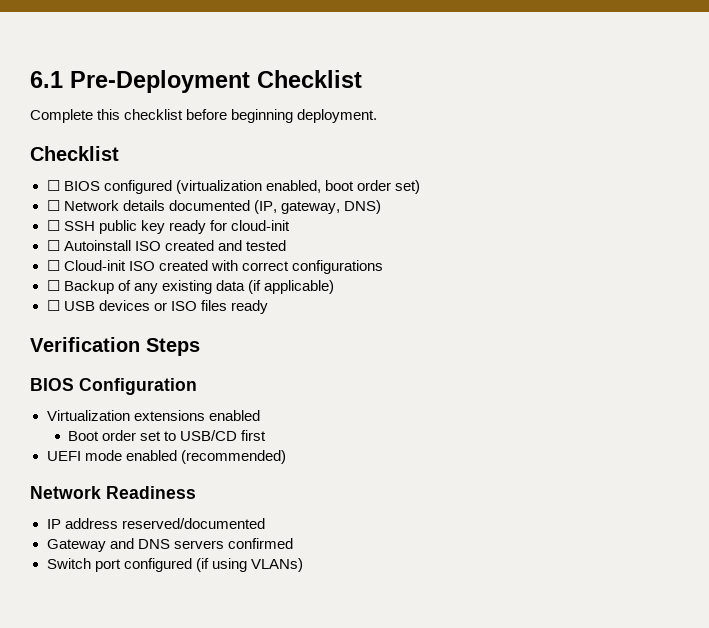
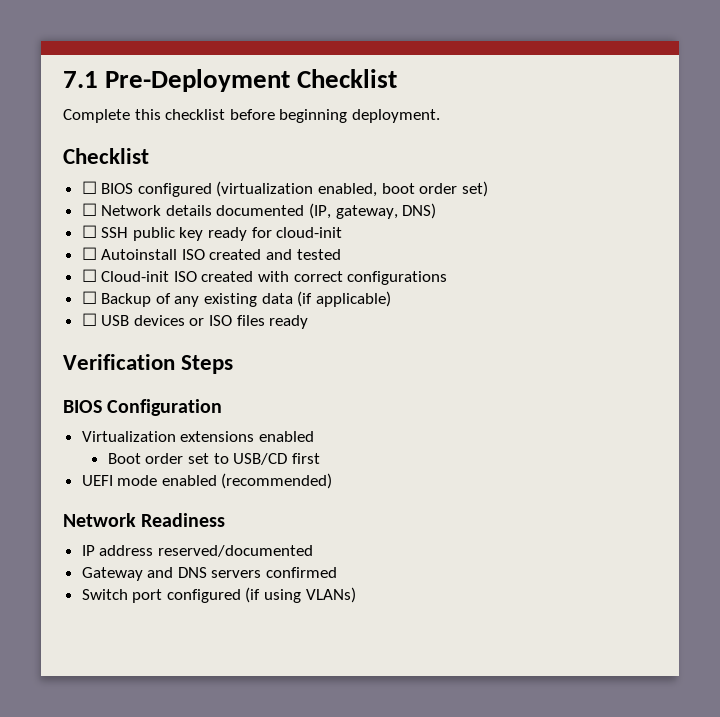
[30,71,63,88] 6.1 -> [63,71,98,88] 7.1

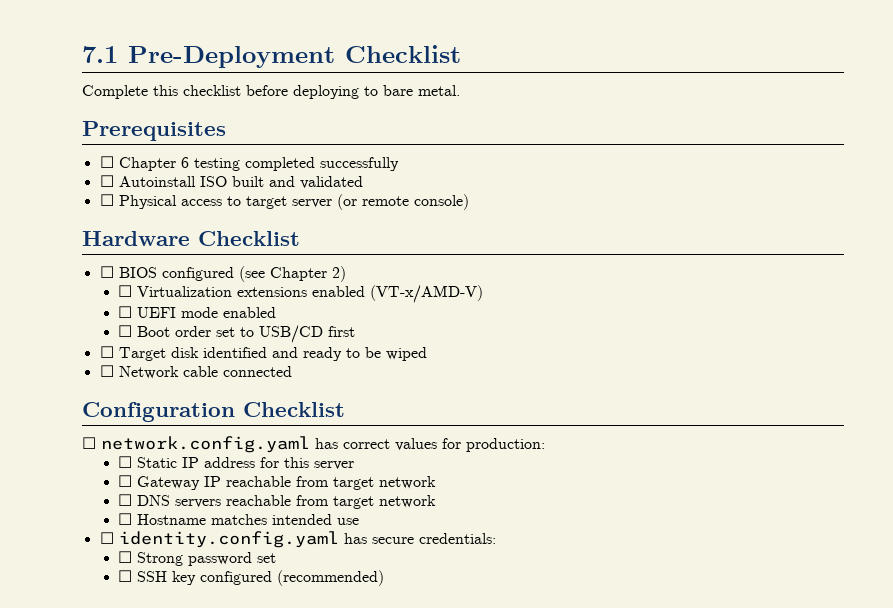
[279,109,440,123] [63,148,149,164] [81,181,488,197] [81,203,437,219] [81,225,343,241] [81,247,341,260] [81,269,448,285] [81,291,391,307] [81,313,309,329] [63,354,234,374] [63,399,223,416] [81,431,314,442] beginning deployment. // Checklist // ☐ BIOS configured (virtualization enabled, boot order set) // ☐ Network details documented (IP, gateway, DNS) // ☐ SSH public key ready for cloud-init // ☐ Autoinstall ISO created and tested // ☐ Cloud-init ISO created with correct configurations // ☐ Backup of any existing data (if applicable) // ☐ USB devices or ISO files ready // Verification Steps // BIOS Configuration // Virtualization extensions enabled // -> [293,85,460,99] [82,121,226,141] [99,156,399,171] [99,175,363,189] [99,194,469,210] [82,231,300,246] [99,266,346,282] [118,285,484,303] [118,306,277,318] [118,325,133,337] deploying to bare metal. // Prerequisites // ☐ Chapter 6 testing completed successfully // ☐ Autoinstall ISO built and validated // ☐ Physical access to target server (or remote console) // Hardware Checklist // ☐ BIOS configured (see Chapter 2) // ☐ Virtualization extensions enabled (VT-x/AMD-V) // ☐ UEFI mode enabled // ☐
[81,473,333,489] [63,513,226,527] [81,545,313,557] [81,567,338,581] [81,587,356,603] UEFI mode enabled (recommended) // Network Readiness // IP address reserved/documented // Gateway and DNS servers confirmed // Switch port configured (if using VLANs) -> [99,346,427,361] [99,365,292,379] [82,402,345,422] [82,436,545,453] [118,456,355,470] [118,475,437,490] [118,494,437,509] [118,513,360,525] [99,531,496,548] [118,551,277,566] [118,570,385,586] ☐ Target disk identified and ready to be wiped // ☐ Network cable connected // Configuration Checklist // ☐ network.config.yaml has correct values for production: // ☐ Static IP address for this server // ☐ Gateway IP reachable from target network // ☐ DNS servers reachable from target network // ☐ Hostname matches intended use // ☐ identity.config.yaml has secure credentials: // ☐ Strong password set // ☐ SSH key configured (recommended)

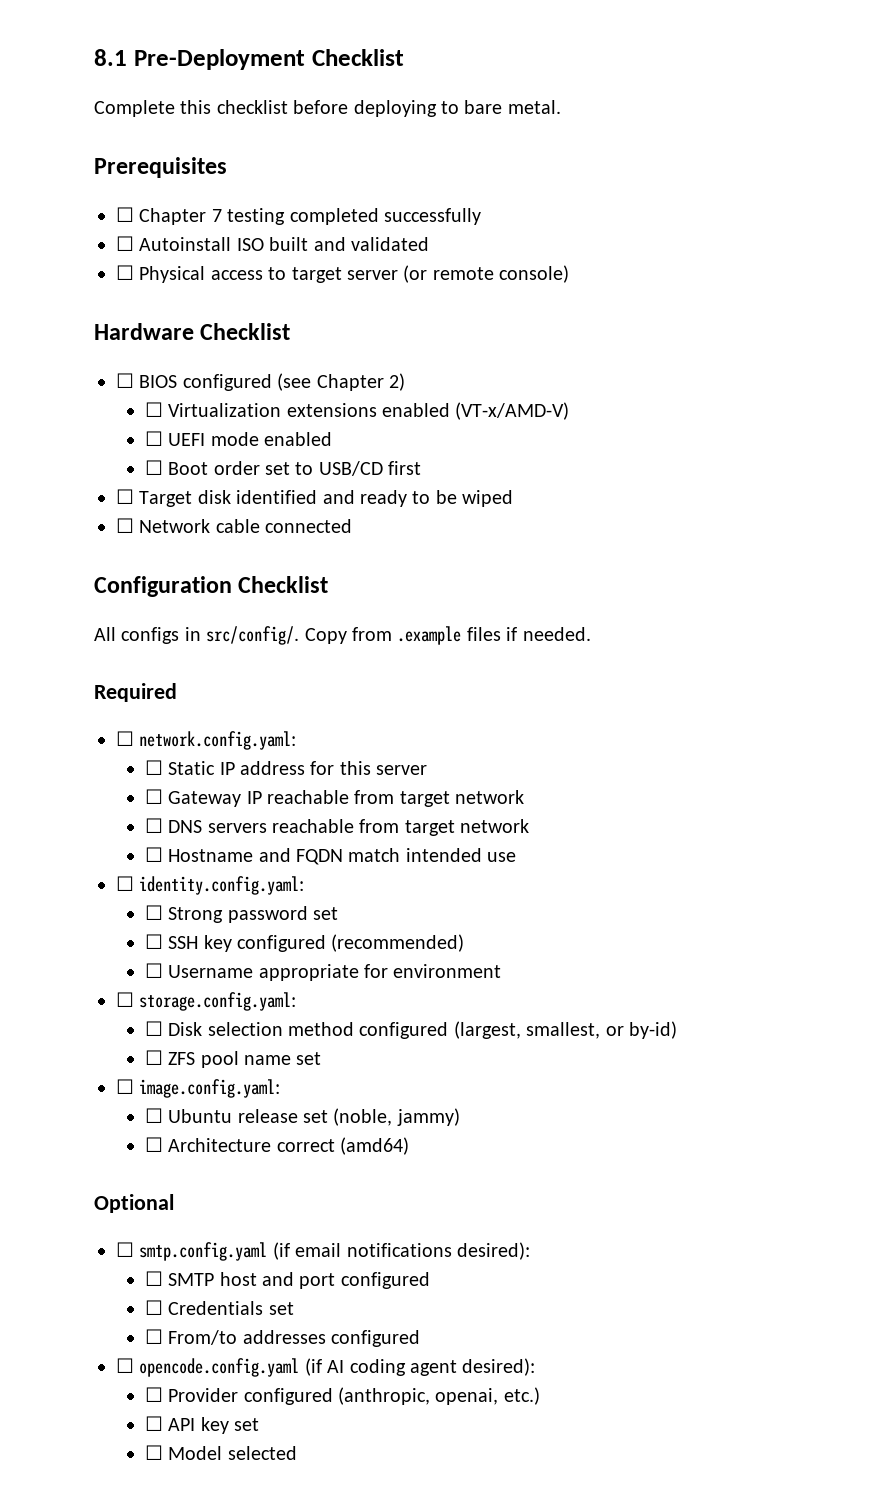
[82,46,118,63] 7.1 -> [94,49,127,66] 8.1
[180,157,189,168] 6 -> [211,209,222,222] 7
[82,436,545,453] ☐ network.config.yaml has correct values for production: -> [94,626,591,645] [94,683,177,702] [116,731,297,750] All configs in src/config/. Copy from .example files if needed. // Required // ☐ network.config.yaml:
[211,514,268,525] matches -> [258,848,401,865] and FQDN match
[118,531,496,548] identity.config.yaml has secure credentials: -> [139,876,305,895] identity.config.yaml:
(385, 578) none -> [144,963,502,981] [116,992,297,1011] [144,1021,677,1039] [144,1050,322,1068] [116,1079,281,1098] [144,1108,460,1126] [144,1137,409,1155] [94,1194,174,1213] [116,1242,530,1261] [144,1271,430,1289] [144,1300,294,1315] [144,1329,420,1347] [116,1358,536,1377] [144,1387,540,1405] [144,1416,259,1434] [144,1445,297,1460] // ☐ Username appropriate for environment // ☐ storage.config.yaml: // ☐ Disk selection method configured (largest, smallest, or by-id) // ☐ ZFS pool name set // ☐ image.config.yaml: // ☐ Ubuntu release set (noble, jammy) // ☐ Architecture correct (amd64) // Optional // ☐ smtp.config.yaml (if email notifications desired): // ☐ SMTP host and port configured // ☐ Credentials set // ☐ From/to addresses configured // ☐ opencode.config.yaml (if AI coding agent desired): // ☐ Provider configured (anthropic, openai, etc.) // ☐ API key set // ☐ Model selected

